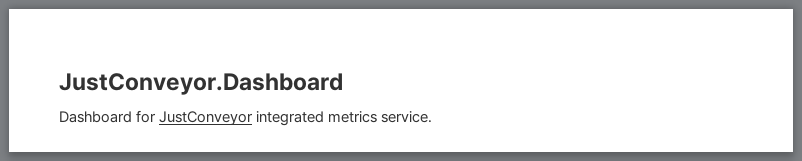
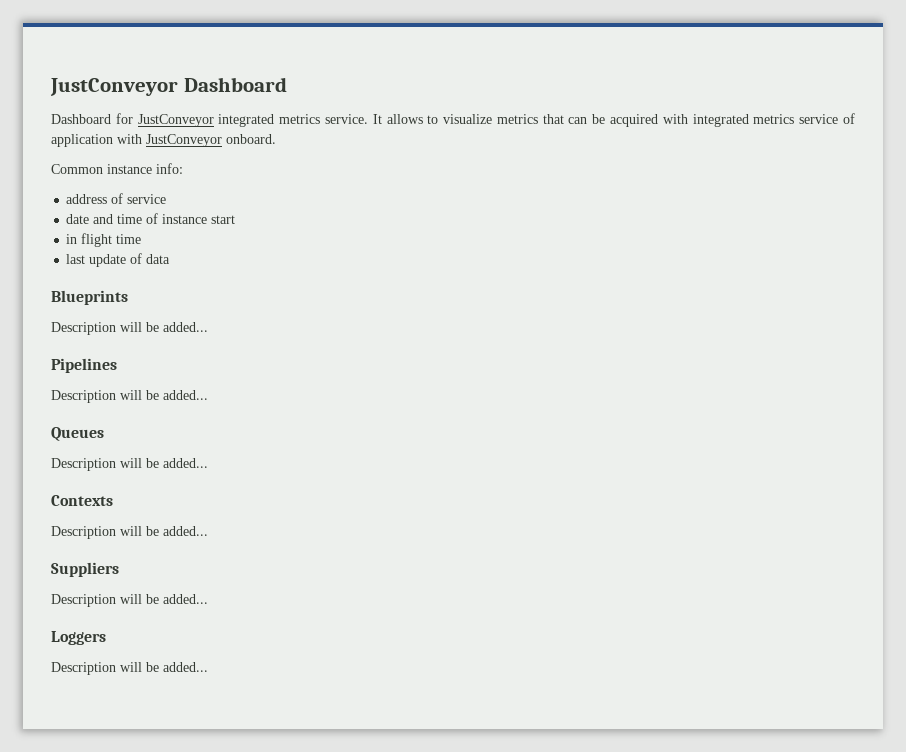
[59,73,343,95] JustConveyor.Dashboard -> [50,77,287,96] JustConveyor Dashboard
(433, 117) none -> [372,113,855,127] [51,134,276,147] [51,163,183,174] [66,193,167,204] [66,213,236,224] [66,233,142,247] [66,253,171,267] [51,290,128,305] [51,322,208,335] [51,358,117,373] [51,390,208,403] [51,427,104,441] [51,458,208,471] [51,495,113,506] [51,526,208,539] [51,562,119,577] [51,594,208,607] [51,631,106,645] [51,662,208,675] It allows to visualize metrics that can be acquired with integrated metrics service of application with JustConveyor onboard. // Common instance info: // address of service // date and time of instance start // in flight time // last update of data // Blueprints // Description will be added... // Pipelines // Description will be added... // Queues // Description will be added... // Contexts // Description will be added... // Suppliers // Description will be added... // Loggers // Description will be added...

